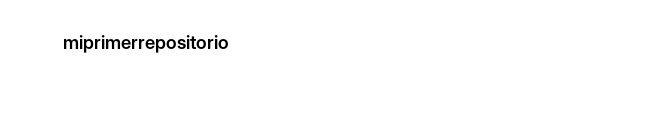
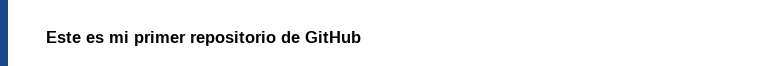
[63,35,229,53] miprimerrepositorio -> [46,31,361,46] Este es mi primer repositorio de GitHub

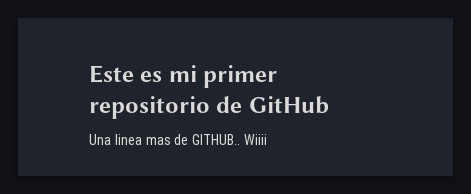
(361, 37) none -> [89,134,267,145] // Una linea mas de GITHUB.. Wiiii

